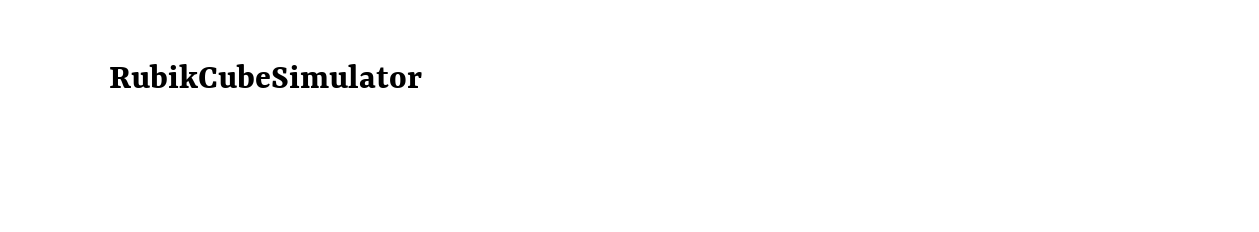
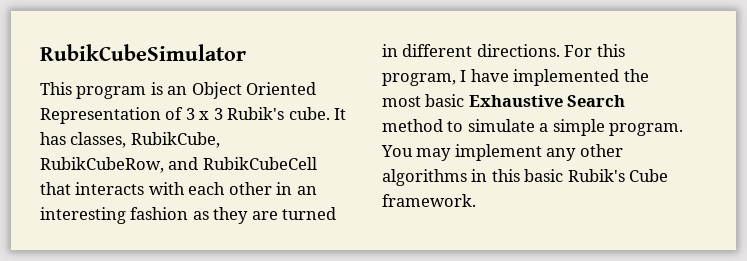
(422, 76) none -> [40,82,317,99] [40,107,347,124] [40,132,220,148] [40,157,317,173] [40,182,317,195] [40,207,337,224] [382,44,625,57] [382,69,649,86] [382,94,626,107] [382,119,684,136] [381,144,623,161] [382,169,669,186] [382,194,476,207] // This program is an Object Oriented Representation of 3 x 3 Rubik's cube. It has classes, RubikCube, RubikCubeRow, and RubikCubeCell that interacts with each other in an interesting fashion as they are turned in different directions. For this program, I have implemented the most basic Exhaustive Search method to simulate a simple program. You may implement any other algorithms in this basic Rubik's Cube framework.

